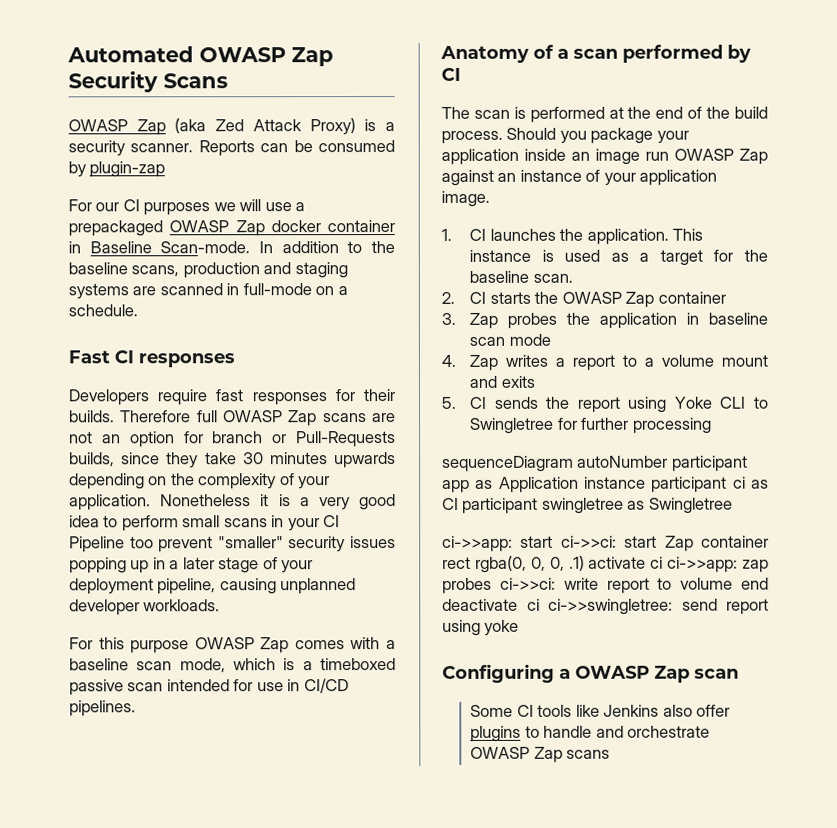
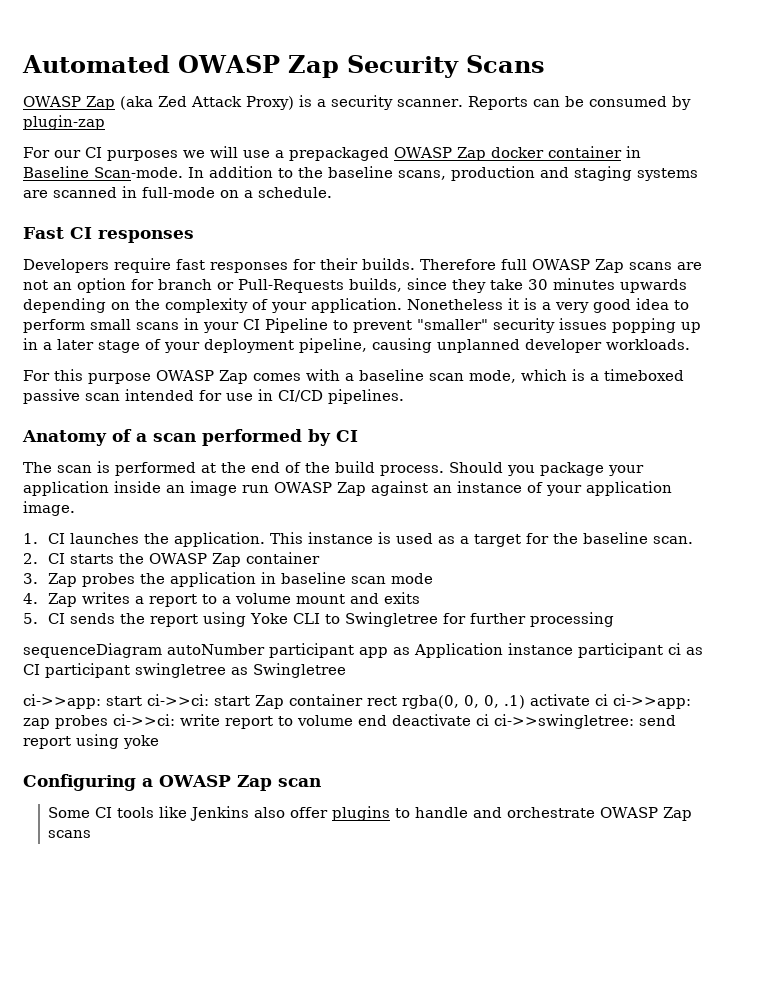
[129,536,154,549] too -> [333,320,348,330] to

